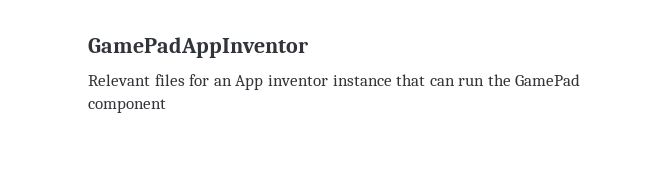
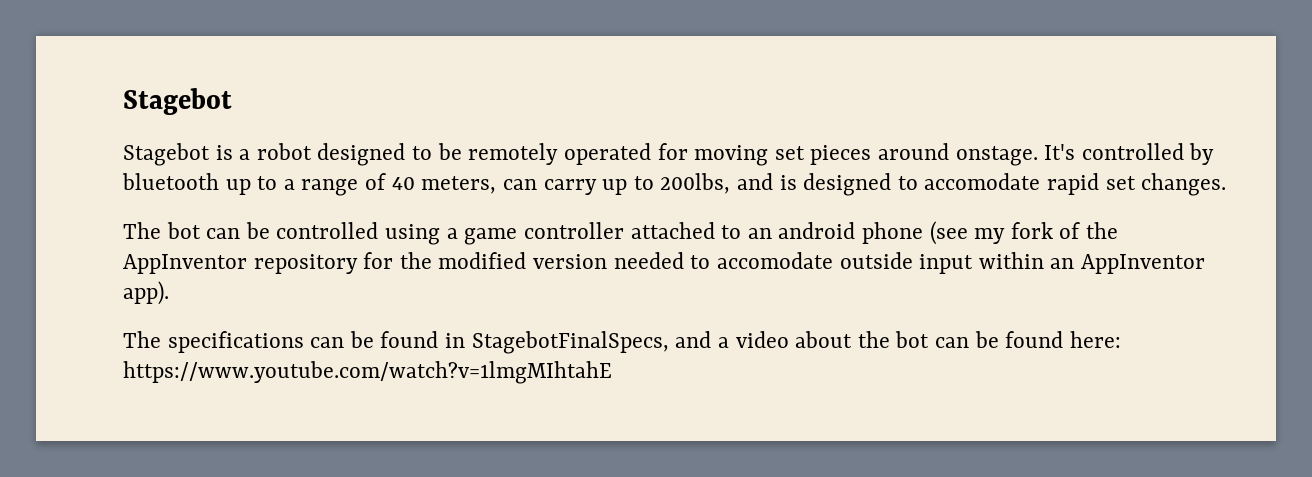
[88,37,308,58] [88,74,581,90] [88,99,166,113] GamePadAppInventor // Relevant files for an App inventor instance that can run the GamePad component -> [123,88,232,115] [123,143,1215,166] [122,173,1227,196] [123,221,1119,245] [123,252,1205,274] [123,281,169,305] [123,331,1121,354] [123,361,612,384] Stagebot // Stagebot is a robot designed to be remotely operated for moving set pieces around onstage. It's controlled by bluetooth up to a range of 40 meters, can carry up to 200lbs, and is designed to accomodate rapid set changes. // The bot can be controlled using a game controller attached to an android phone (see my fork of the AppInventor repository for the modified version needed to accomodate outside input within an AppInventor app). // The specifications can be found in StagebotFinalSpecs, and a video about the bot can be found here: https://www.youtube.com/watch?v=1lmgMIhtahE

